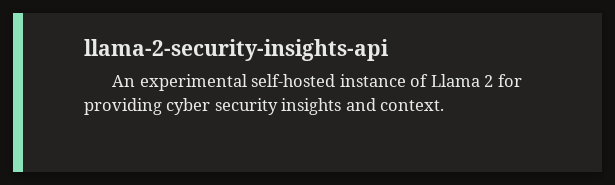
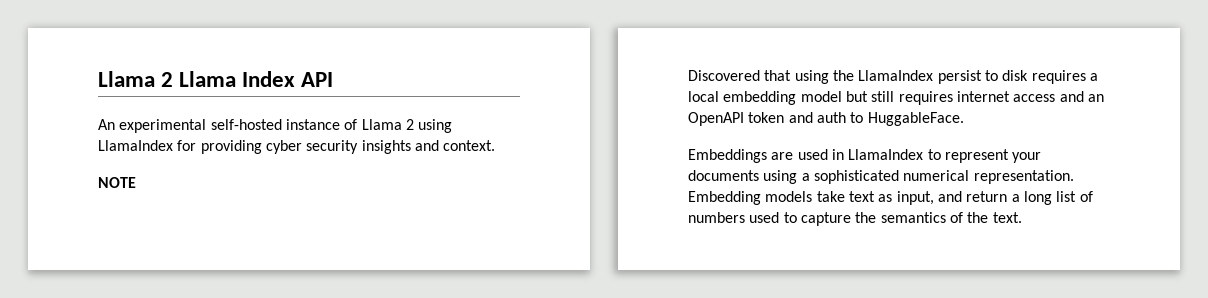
[84,39,389,61] llama-2-security-insights-api -> [98,71,334,87] Llama 2 Llama Index API
(494, 81) none -> [418,119,453,133] [98,140,173,151] using LlamaIndex
(445, 105) none -> [98,177,136,188] [688,70,1098,84] [688,91,1104,105] [688,112,964,126] [688,149,1042,163] [688,170,1074,184] [688,191,1093,205] [688,212,1022,226] // NOTE // Discovered that using the LlamaIndex persist to disk requires a local embedding model but still requires internet access and an OpenAPI token and auth to HuggableFace. // Embeddings are used in LlamaIndex to represent your documents using a sophisticated numerical representation. Embedding models take text as input, and return a long list of numbers used to capture the semantics of the text.

